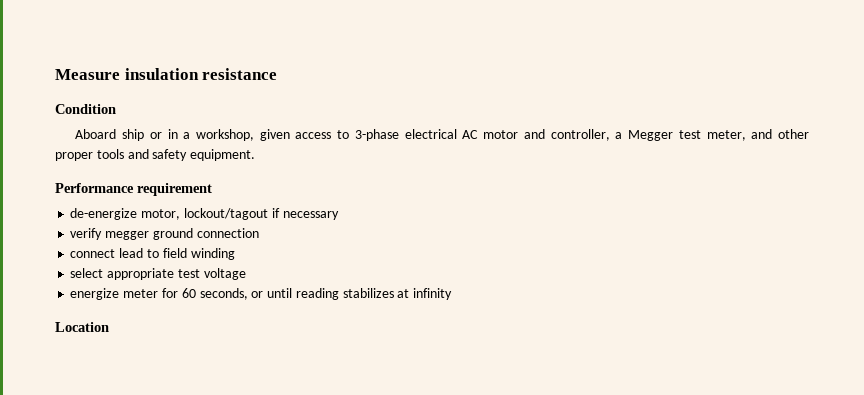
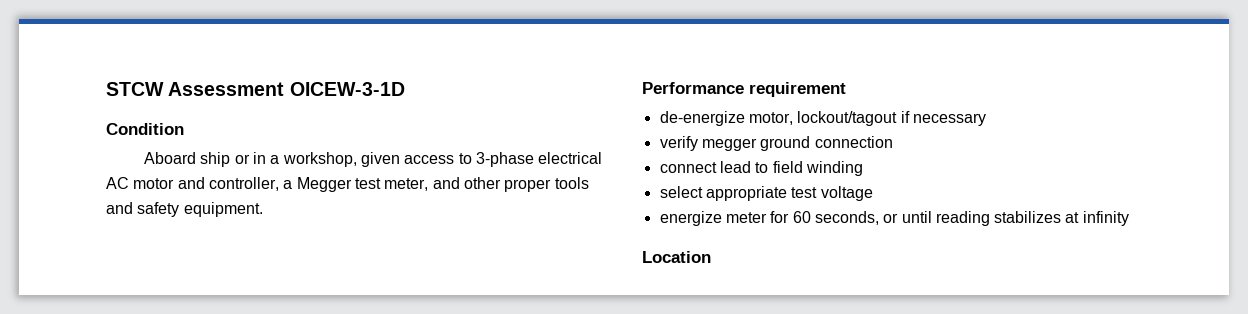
[55,68,278,80] Measure insulation resistance -> [106,82,405,96] STCW Assessment OICEW-3-1D

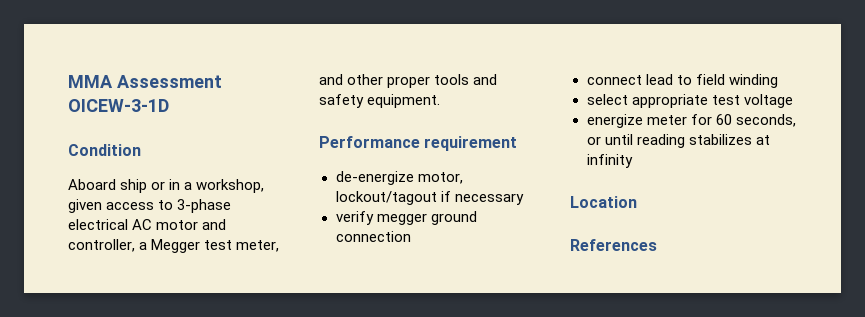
[106,82,164,96] STCW -> [68,75,113,88] MMA
(711, 257) none -> [570,239,657,251] // References

